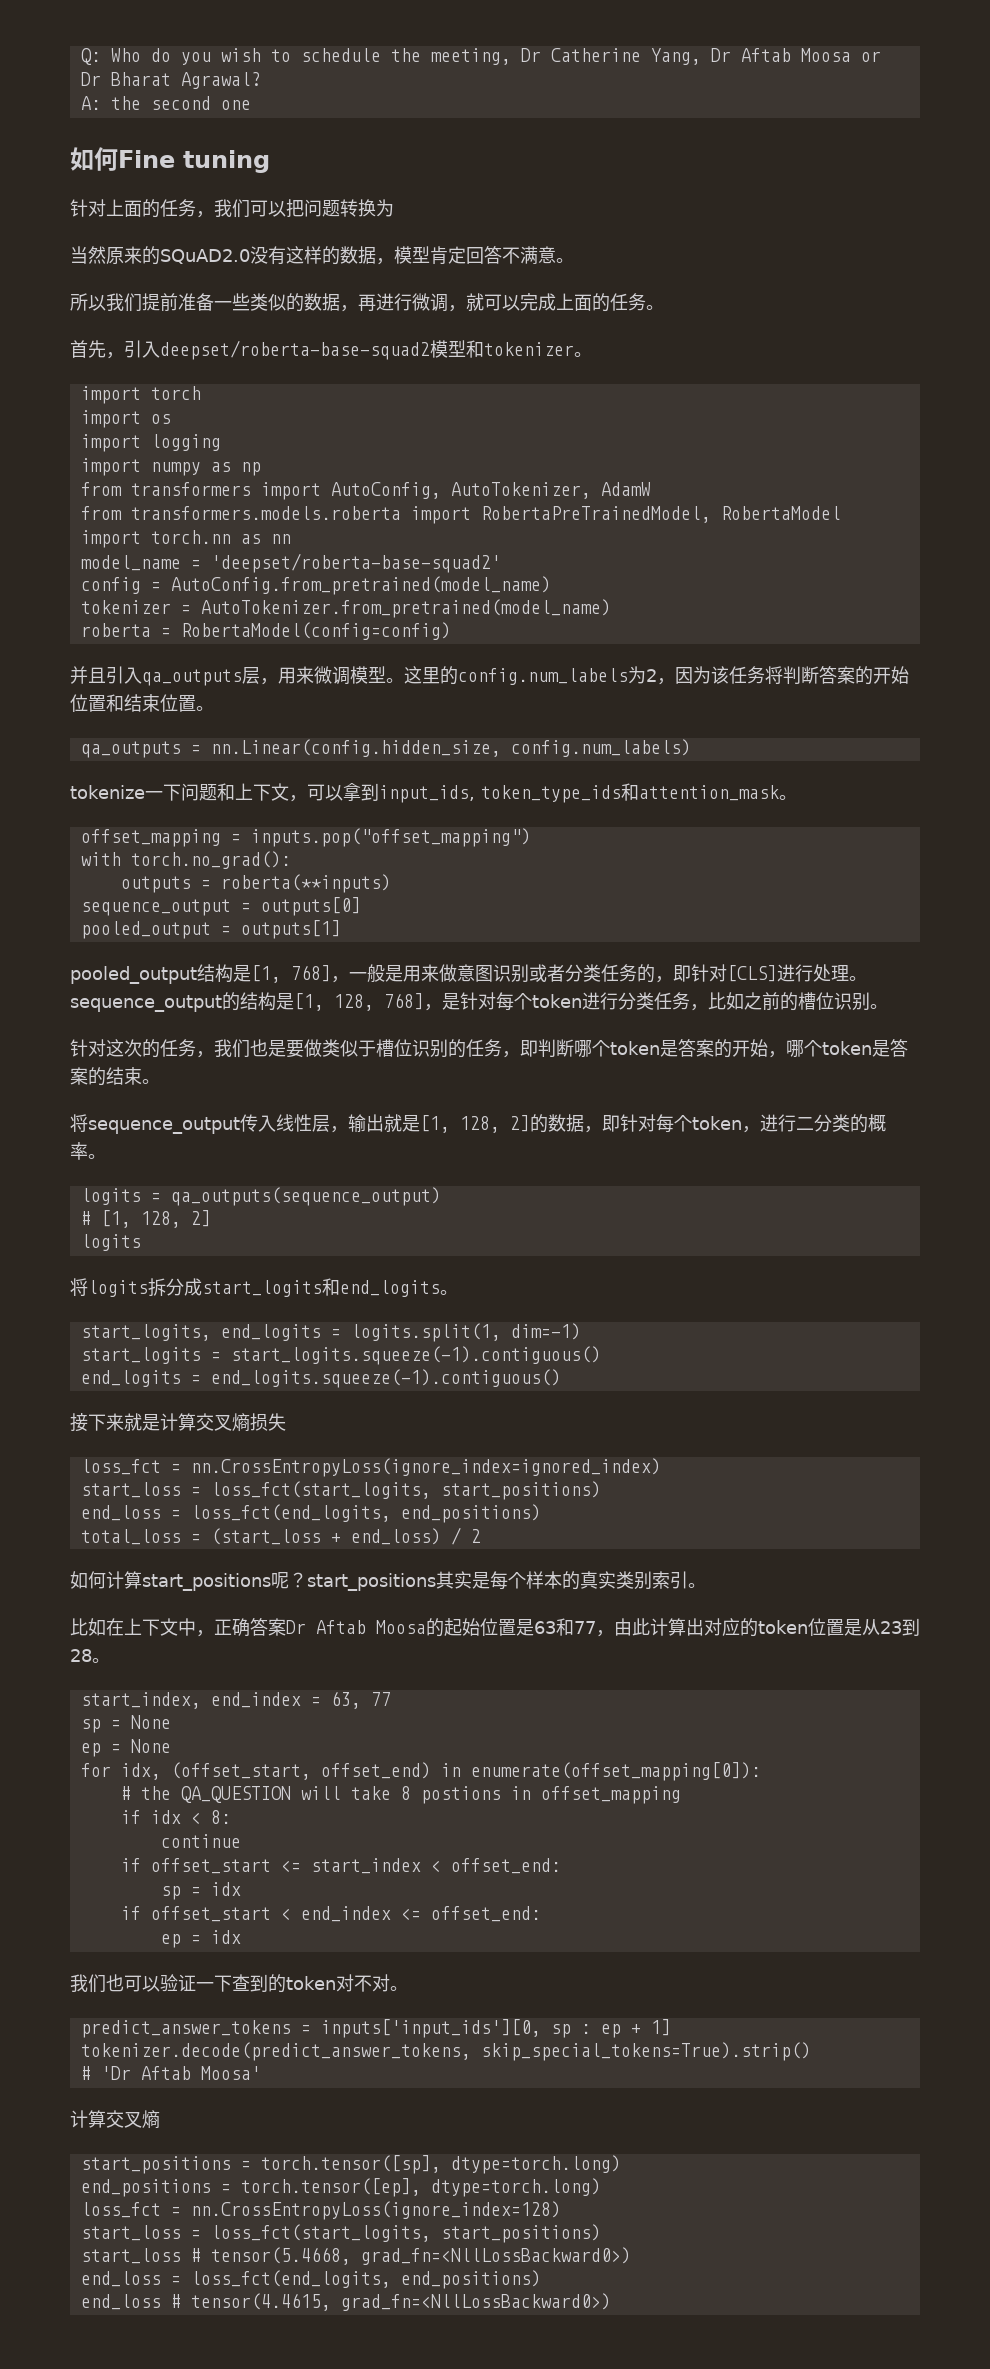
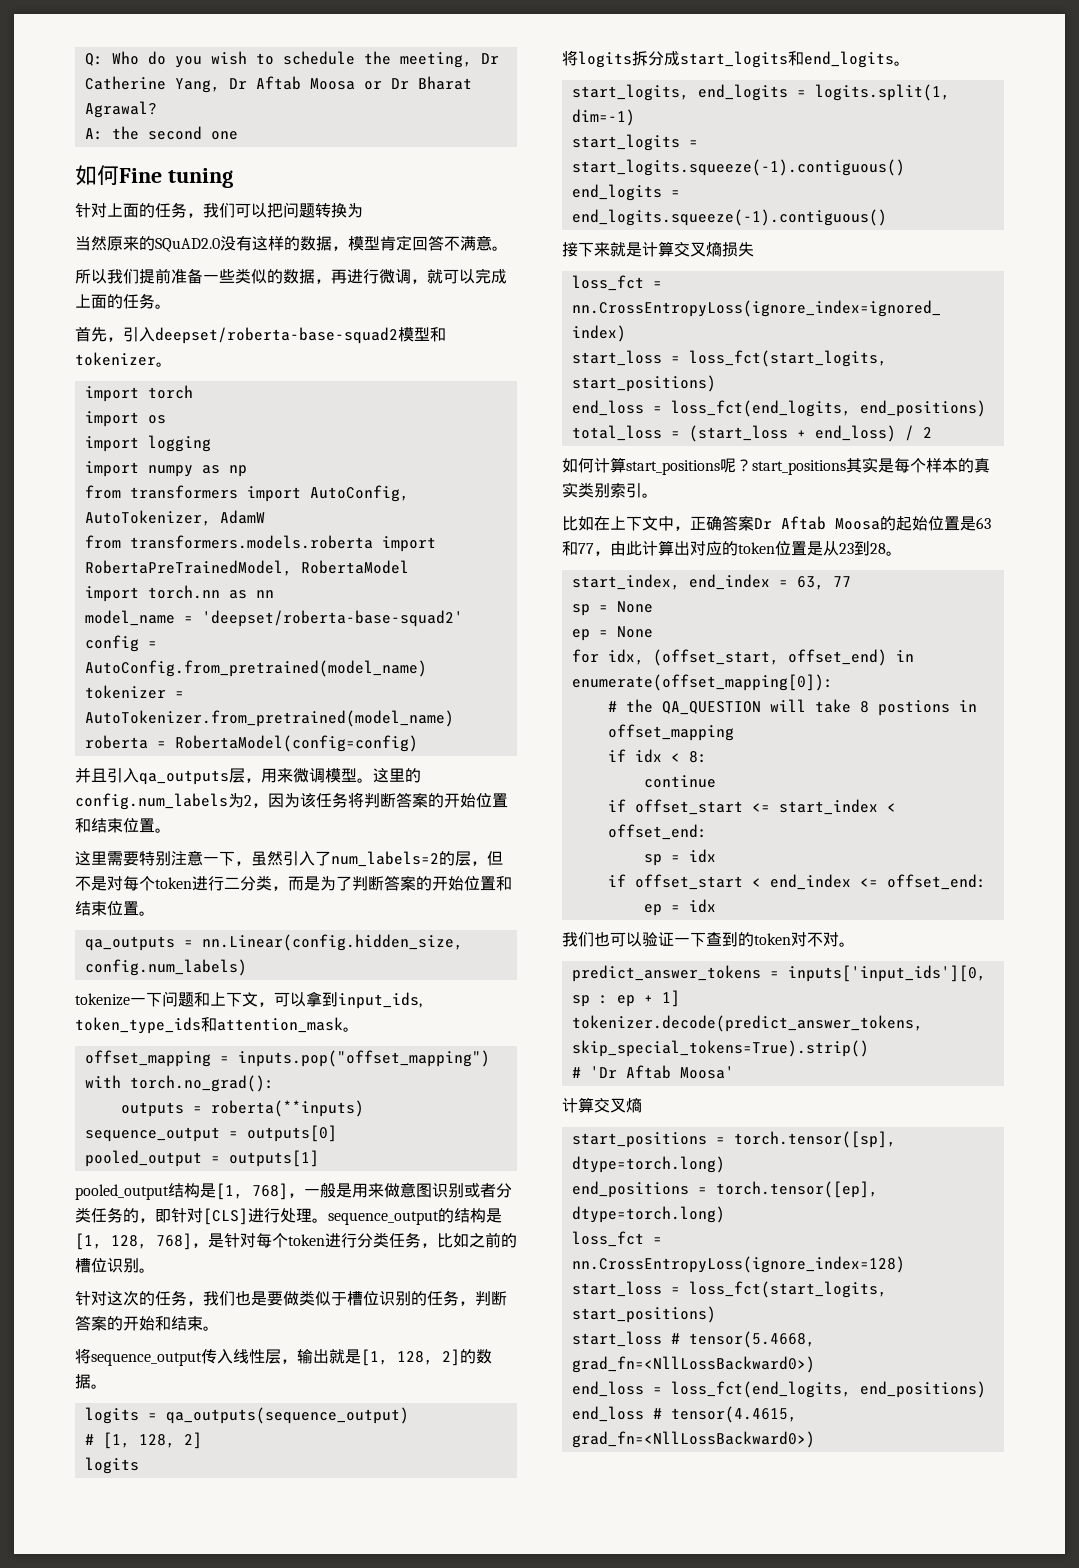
(214, 708) none -> [75,850,503,867] [75,875,512,891] [75,901,155,916] // 这里需要特别注意一下，虽然引入了num_labels=2的层，但不是对每个token进行二分类，而是为了判断答案的开始位置和结束位置。
[520,1039,908,1058] [70,1067,106,1086] 即判断哪个token是答案的开始，哪个token是答案的 -> [475,1291,507,1306] [75,1315,171,1331] 判断答案的开始和
[584,1114,886,1133] [70,1142,88,1160] ，即针对每个token，进行二分类的概率 -> (91, 1381) none

